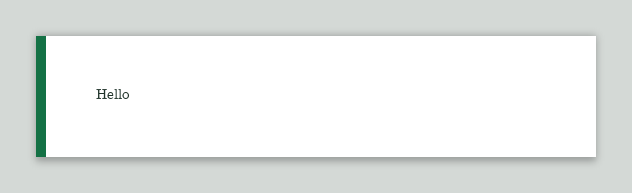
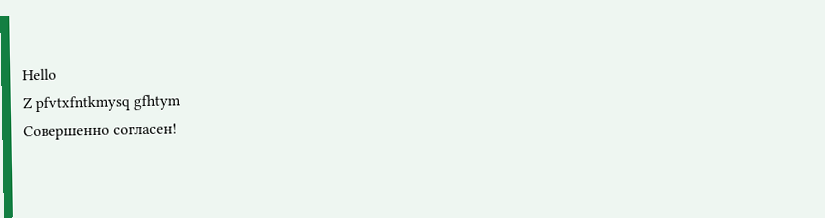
(130, 94) none -> [22,94,182,113] [23,123,178,141] // Z pfvtxfntkmysq gfhtym // Совершенно согласен!

